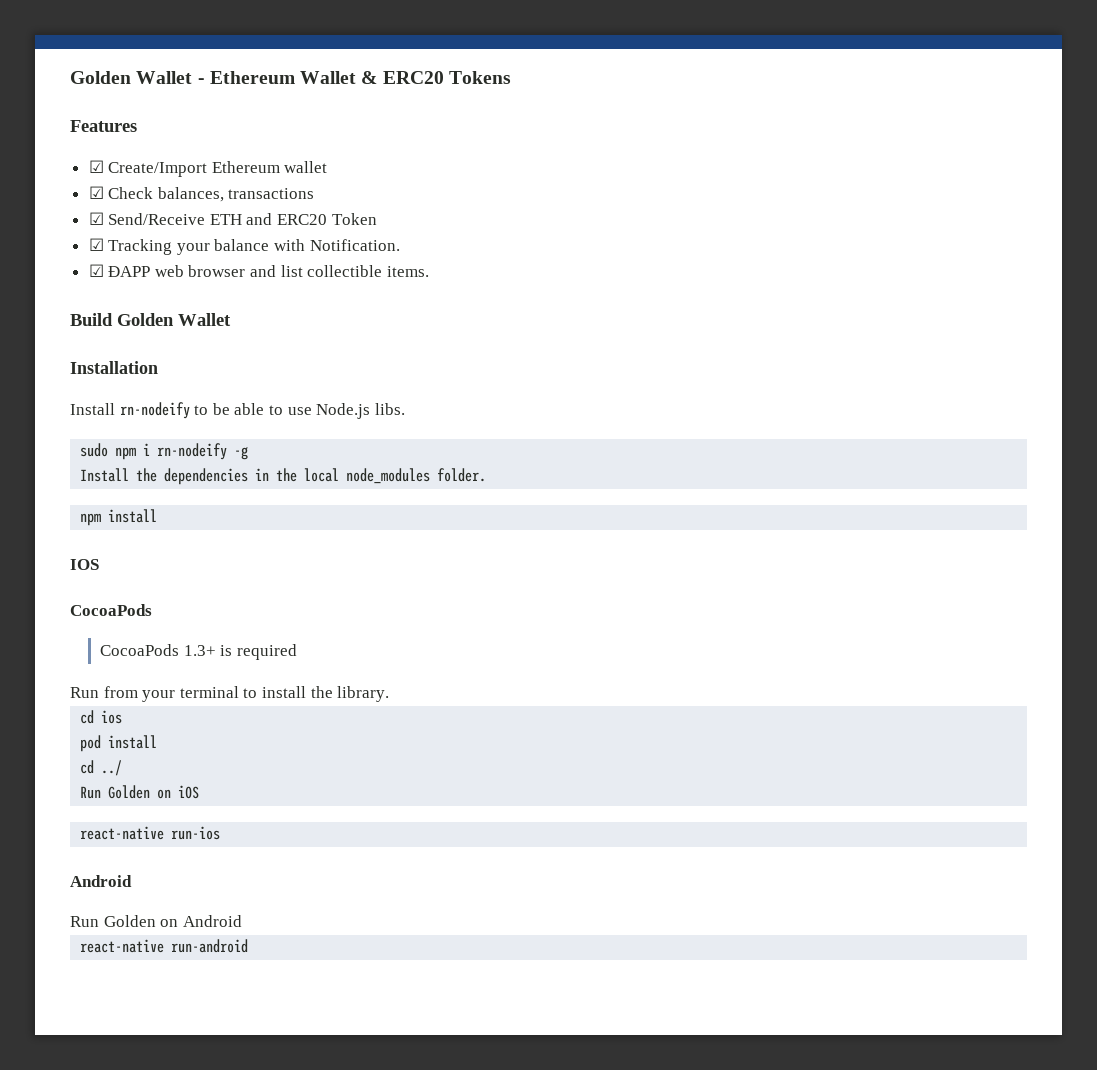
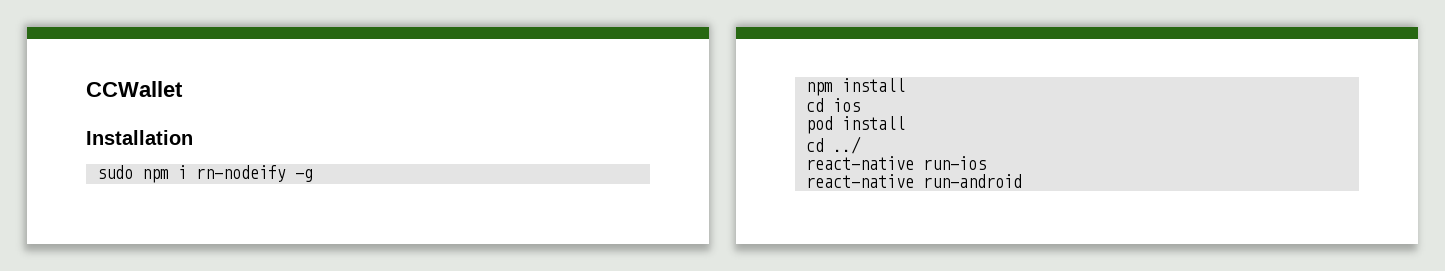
[70,71,511,84] [70,120,137,132] [88,160,328,177] [88,186,315,202] [88,212,377,225] [88,238,400,255] [88,264,429,277] [70,313,231,326] [70,361,158,374] [70,402,405,419] Golden Wallet - Ethereum Wallet & ERC20 Tokens // Features // ☑ Create/Import Ethereum wallet // ☑ Check balances, transactions // ☑ Send/Receive ETH and ERC20 Token // ☑ Tracking your balance with Notification. // ☑ ĐAPP web browser and list collectible items. // Build Golden Wallet // Installation // Install rn-nodeify to be able to use Node.js libs. -> [86,81,183,97] [86,130,193,145] CCWallet // Installation
[80,468,487,485] [80,509,158,526] [70,559,99,570] [70,604,152,616] [100,644,297,660] [70,686,390,702] Install the dependencies in the local node_modules folder. // npm install // IOS // CocoaPods // CocoaPods 1.3+ is required // Run from your terminal to install the library. -> [806,78,906,96] npm install
[80,785,200,799] [80,826,221,840] [70,875,132,887] [70,915,242,927] Run Golden on iOS // react-native run-ios // Android // Run Golden on Android -> [806,156,987,170] react-native run-ios

